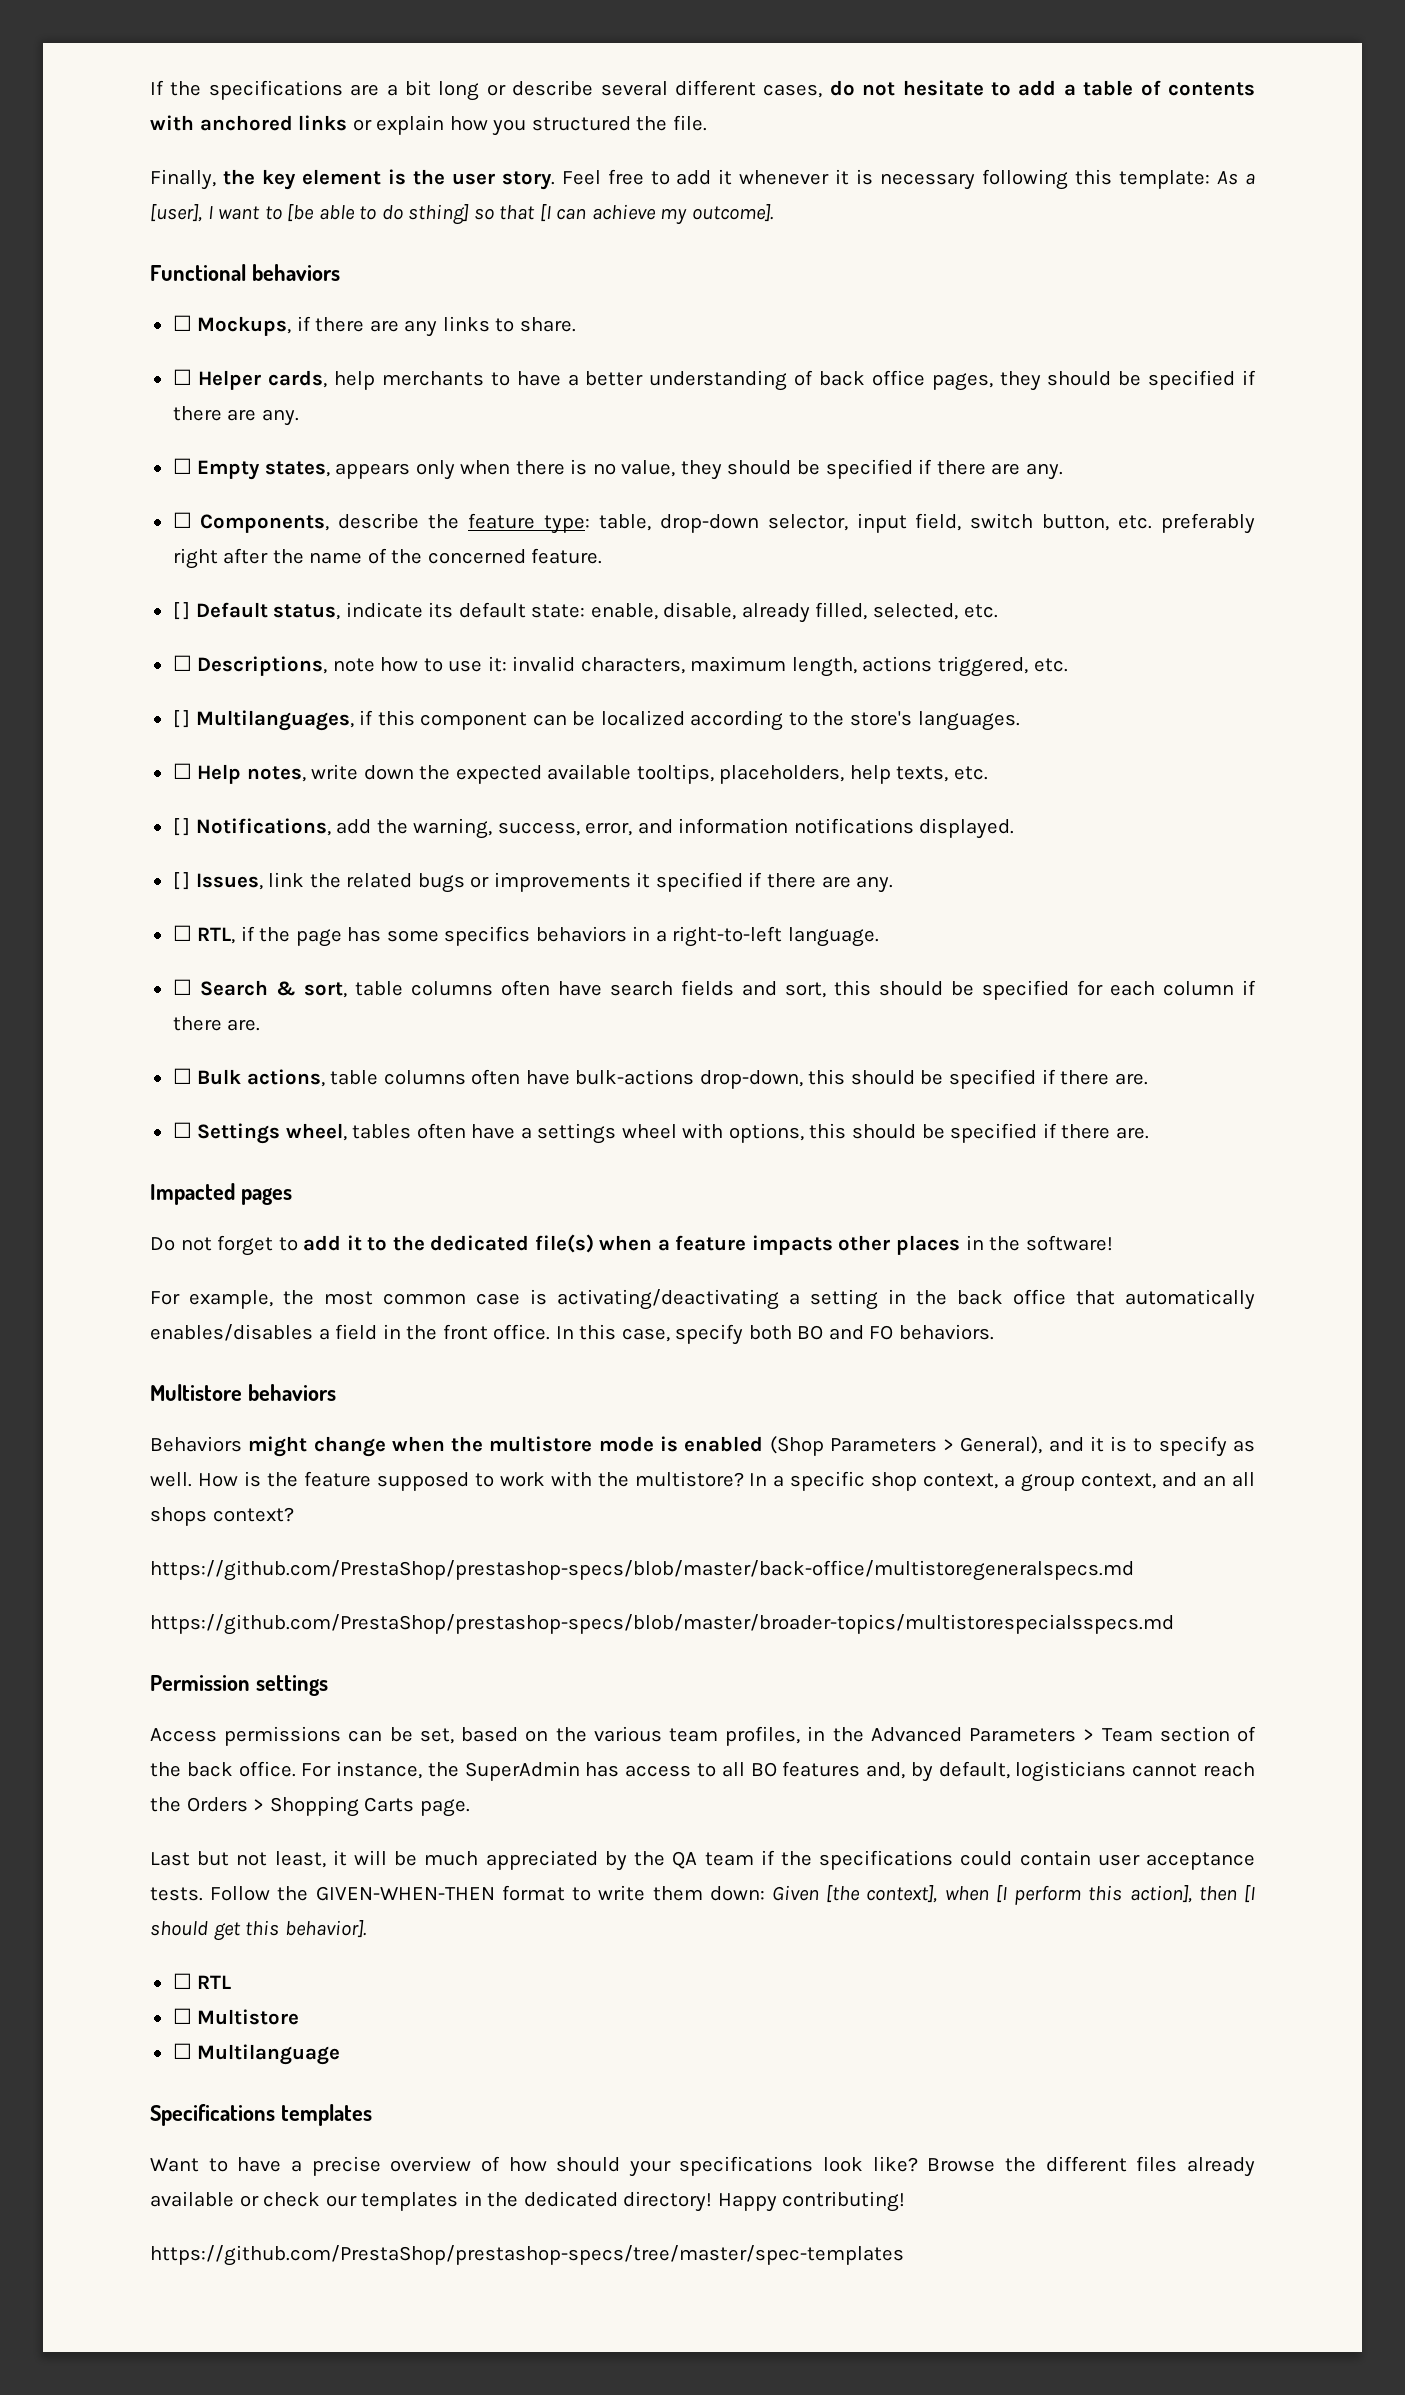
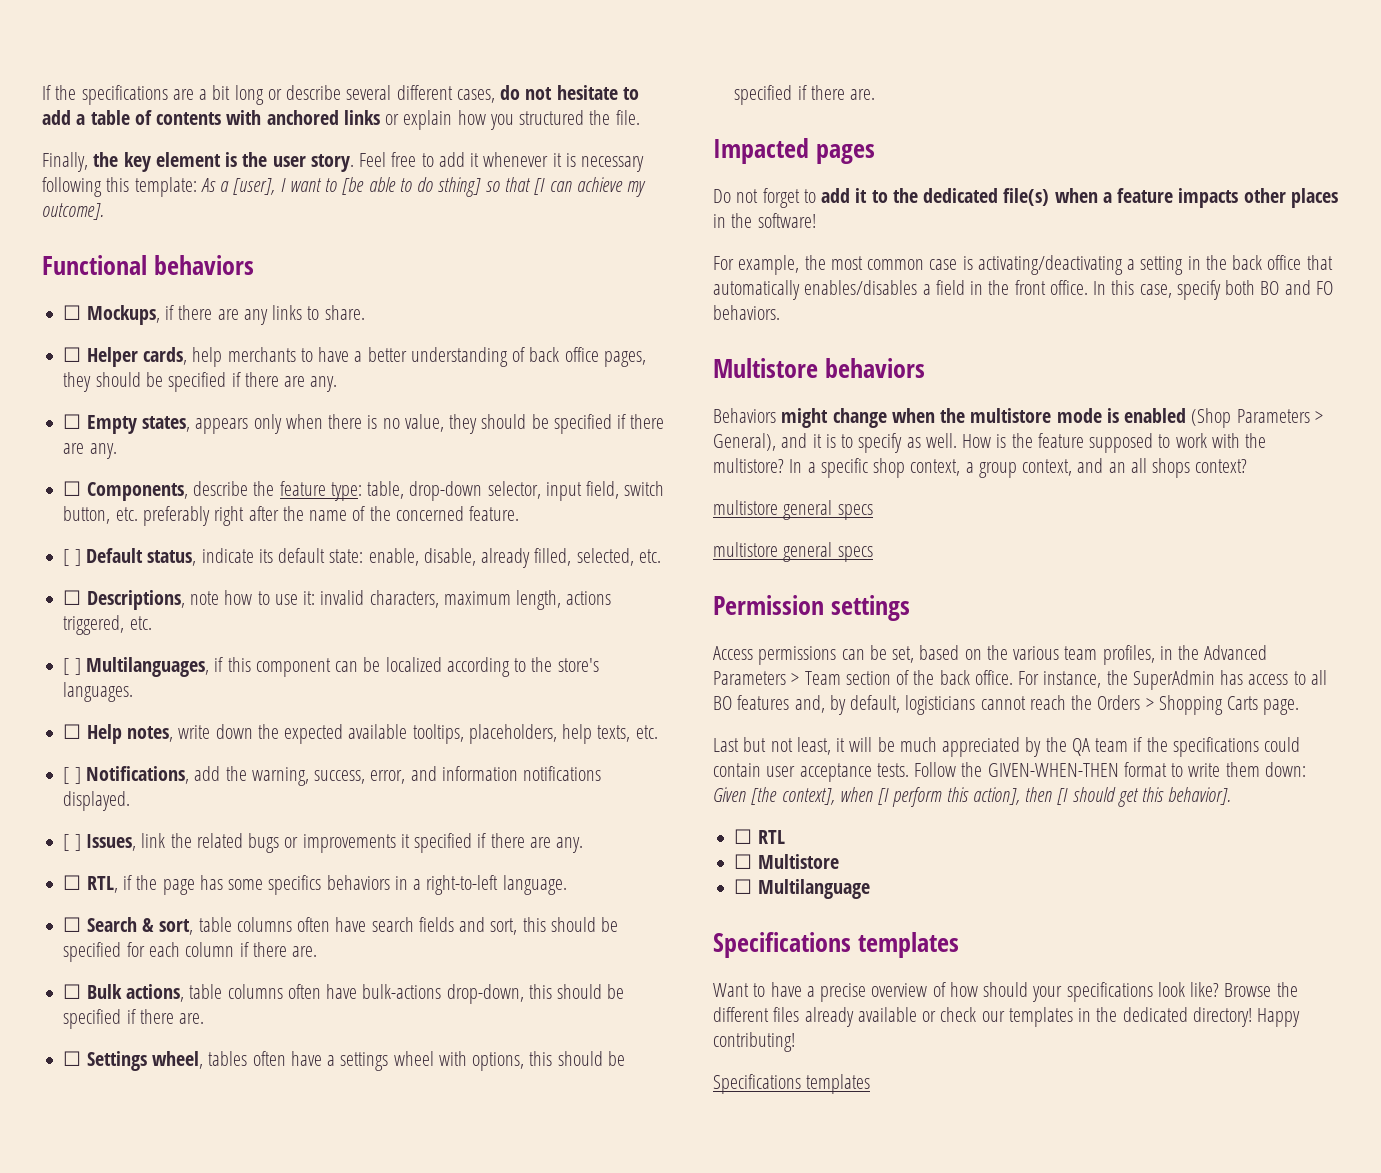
[150,1560,1134,1581] [150,1614,1174,1635] https://github.com/PrestaShop/prestashop-specs/blob/master/back-office/multistoregeneralspecs.md // https://github.com/PrestaShop/prestashop-specs/blob/master/broader-topics/multistorespecialsspecs.md -> [713,500,873,520] [713,542,873,562] multistore general specs // multistore general specs
[150,2245,904,2266] https://github.com/PrestaShop/prestashop-specs/tree/master/spec-templates -> [713,1074,871,1094] Specifications templates

